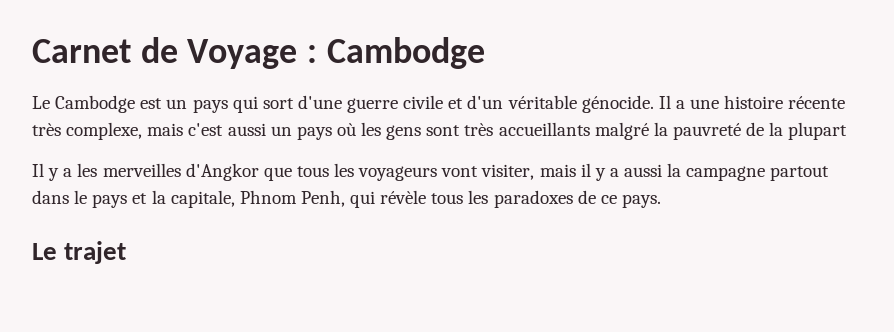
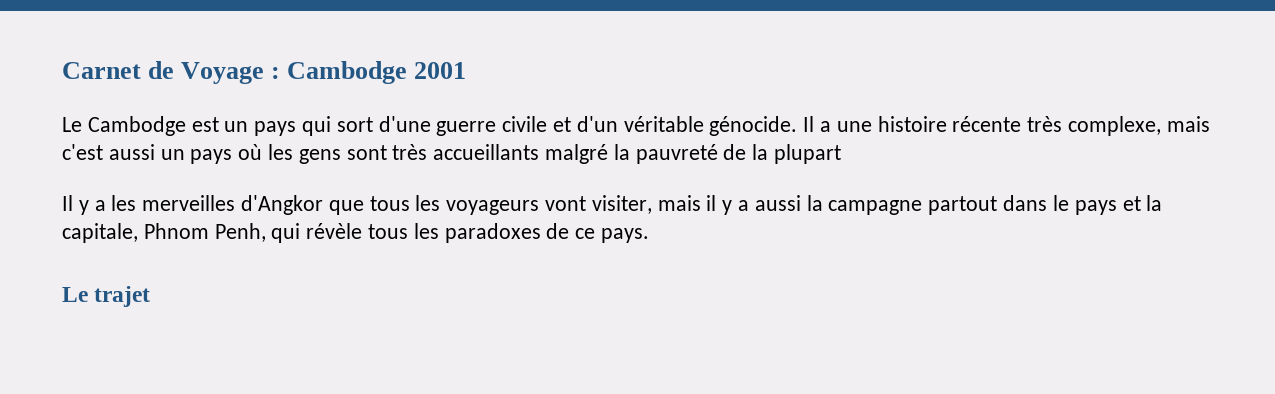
(485, 53) none -> [414,62,467,79] 2001

